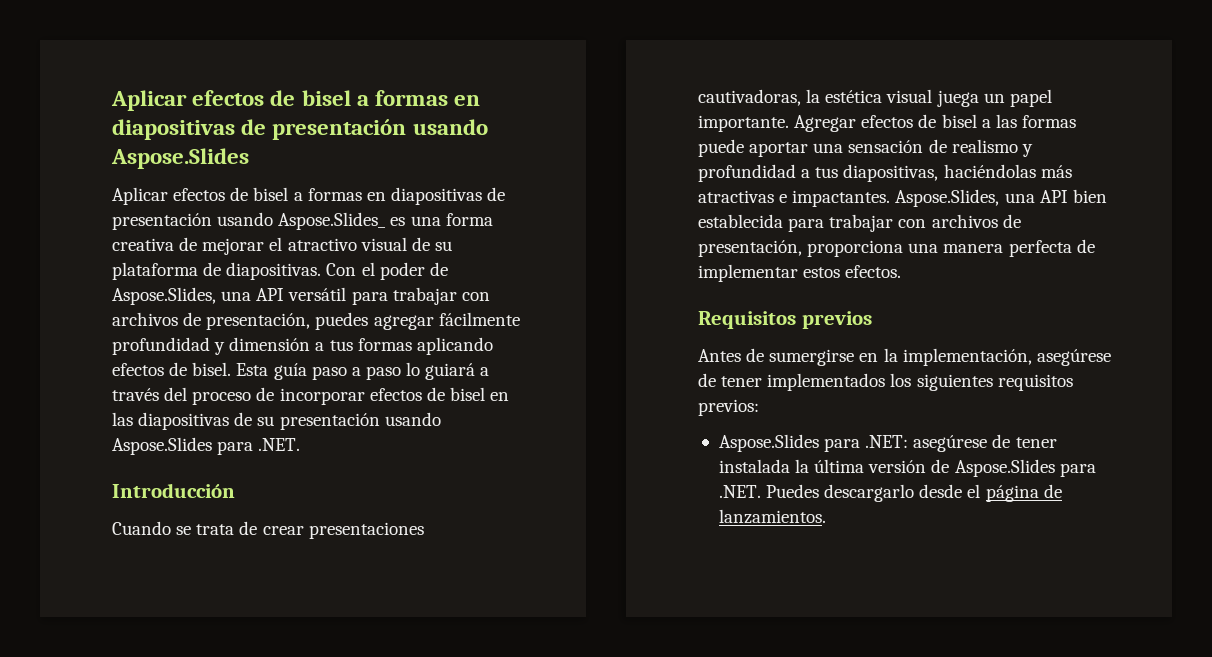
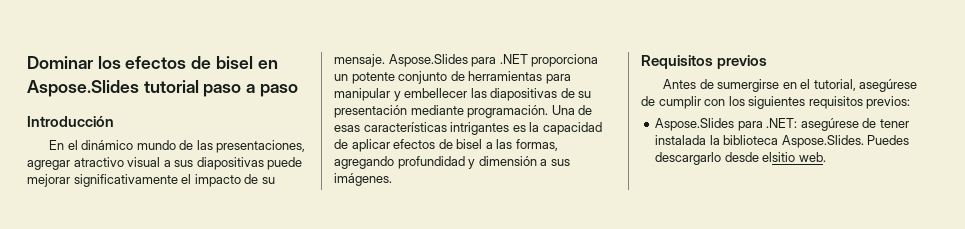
[111,90,481,111] [112,119,488,140] [111,148,249,169] [112,187,506,205] [112,212,493,230] [112,237,452,255] [112,262,448,280] [112,287,490,305] [112,312,520,330] [112,337,493,355] [112,362,490,380] [112,387,510,405] Aplicar efectos de bisel a formas en diapositivas de presentación usando Aspose.Slides // Aplicar efectos de bisel a formas en diapositivas de presentación usando Aspose.Slides_ es una forma creativa de mejorar el atractivo visual de su plataforma de diapositivas. Con el poder de Aspose.Slides, una API versátil para trabajar con archivos de presentación, puedes agregar fácilmente profundidad y dimensión a tus formas aplicando efectos de bisel. Esta guía paso a paso lo guiará a través del proceso de incorporar efectos de bisel en -> [27,56,278,69] [27,80,298,97] [27,116,114,127] [49,140,306,153] [27,157,303,170] [27,174,275,187] [334,54,599,67] [334,71,571,84] [334,88,468,101] Dominar los efectos de bisel en Aspose.Slides tutorial paso a paso // Introducción // En el dinámico mundo de las presentaciones, agregar atractivo visual a sus diapositivas puede mejorar significativamente el impacto de su mensaje. Aspose.Slides para .NET proporciona un potente conjunto de herramientas para manipular y embellecer
[384,412,441,426] [112,437,301,455] [112,483,235,498] [112,521,424,539] [698,89,1052,107] [698,115,857,132] usando Aspose.Slides para .NET. // Introducción // Cuando se trata de crear presentaciones cautivadoras, la estética visual juega un papel importante. Agregar -> [410,105,593,118] [334,122,602,135] [334,139,390,152] mediante programación. Una de esas características intrigantes es la capacidad de aplicar
[1021,115,1076,128] [698,139,1033,157] [698,164,1072,182] [698,189,1107,207] [698,214,1021,232] [698,239,1095,257] [698,264,902,282] formas puede aportar una sensación de realismo y profundidad a tus diapositivas, haciéndolas más atractivas e impactantes. Aspose.Slides, una API bien establecida para trabajar con archivos de presentación, proporciona una manera perfecta de implementar estos efectos. -> [515,139,558,151] [334,156,570,169] [334,173,392,186] formas, agregando profundidad y dimensión a sus imágenes.
[883,348,1111,366] [698,373,886,391] la implementación, asegúrese de tener implementados -> [800,79,918,92] [641,96,726,109] el tutorial, asegúrese de cumplir con
[814,459,1096,477] [718,484,1062,502] [718,509,826,524] última versión de Aspose.Slides para .NET. Puedes descargarlo desde el página de lanzamientos. -> [723,135,910,148] [655,152,826,165] biblioteca Aspose.Slides. Puedes descargarlo desde elsitio web.

